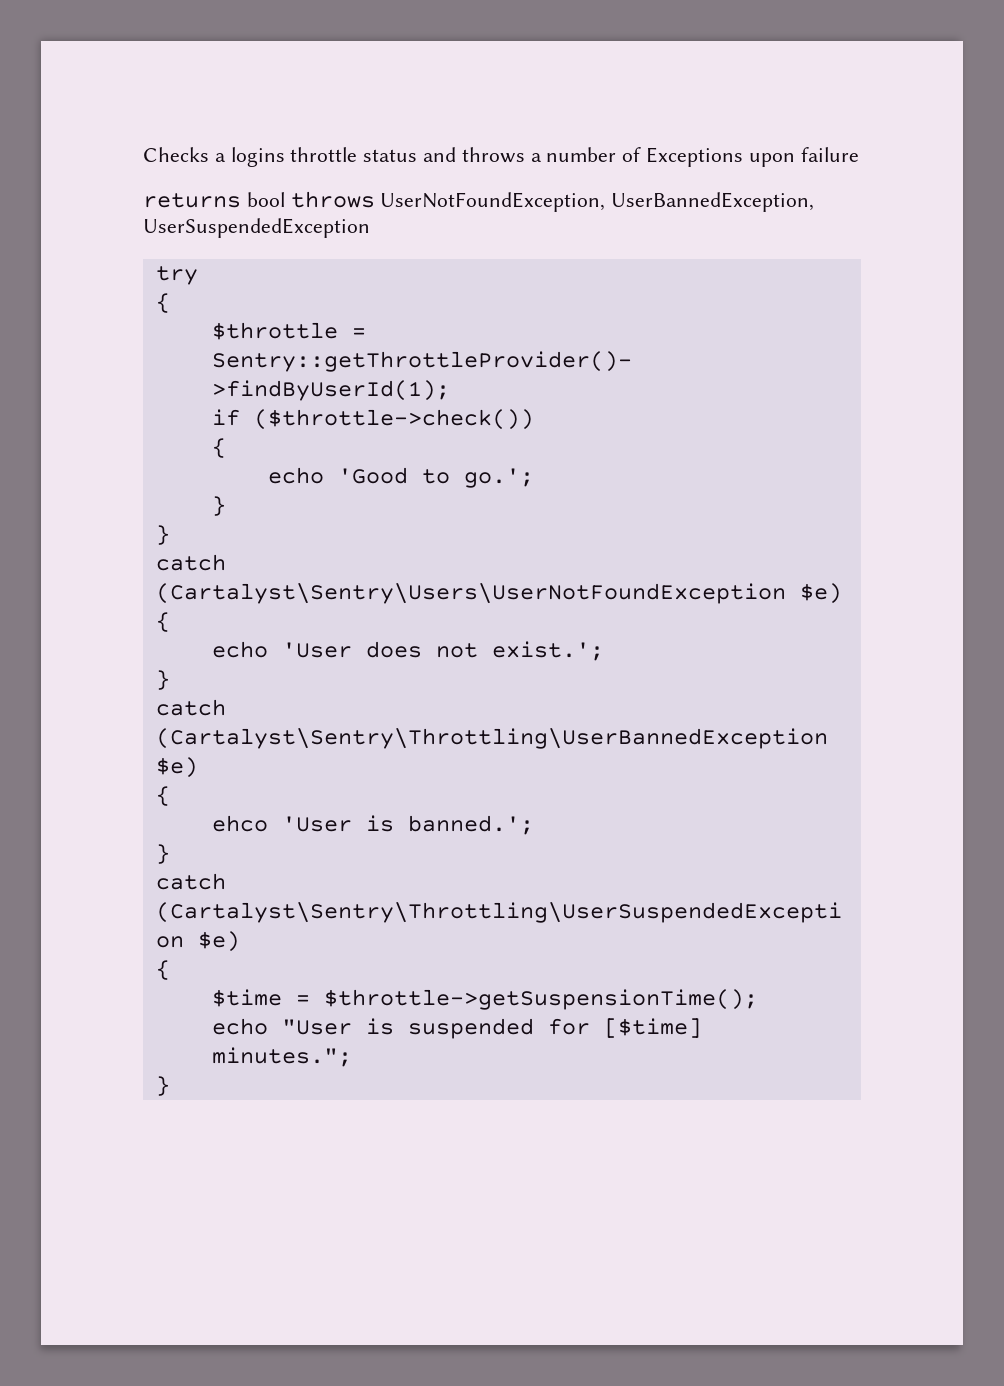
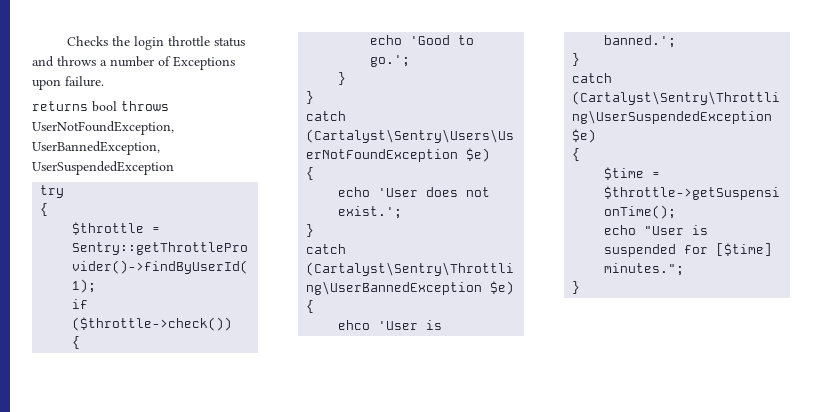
[214,147,285,167] a logins -> [112,36,165,50] the login
[800,147,859,162] failure -> [65,76,104,87] failure.

